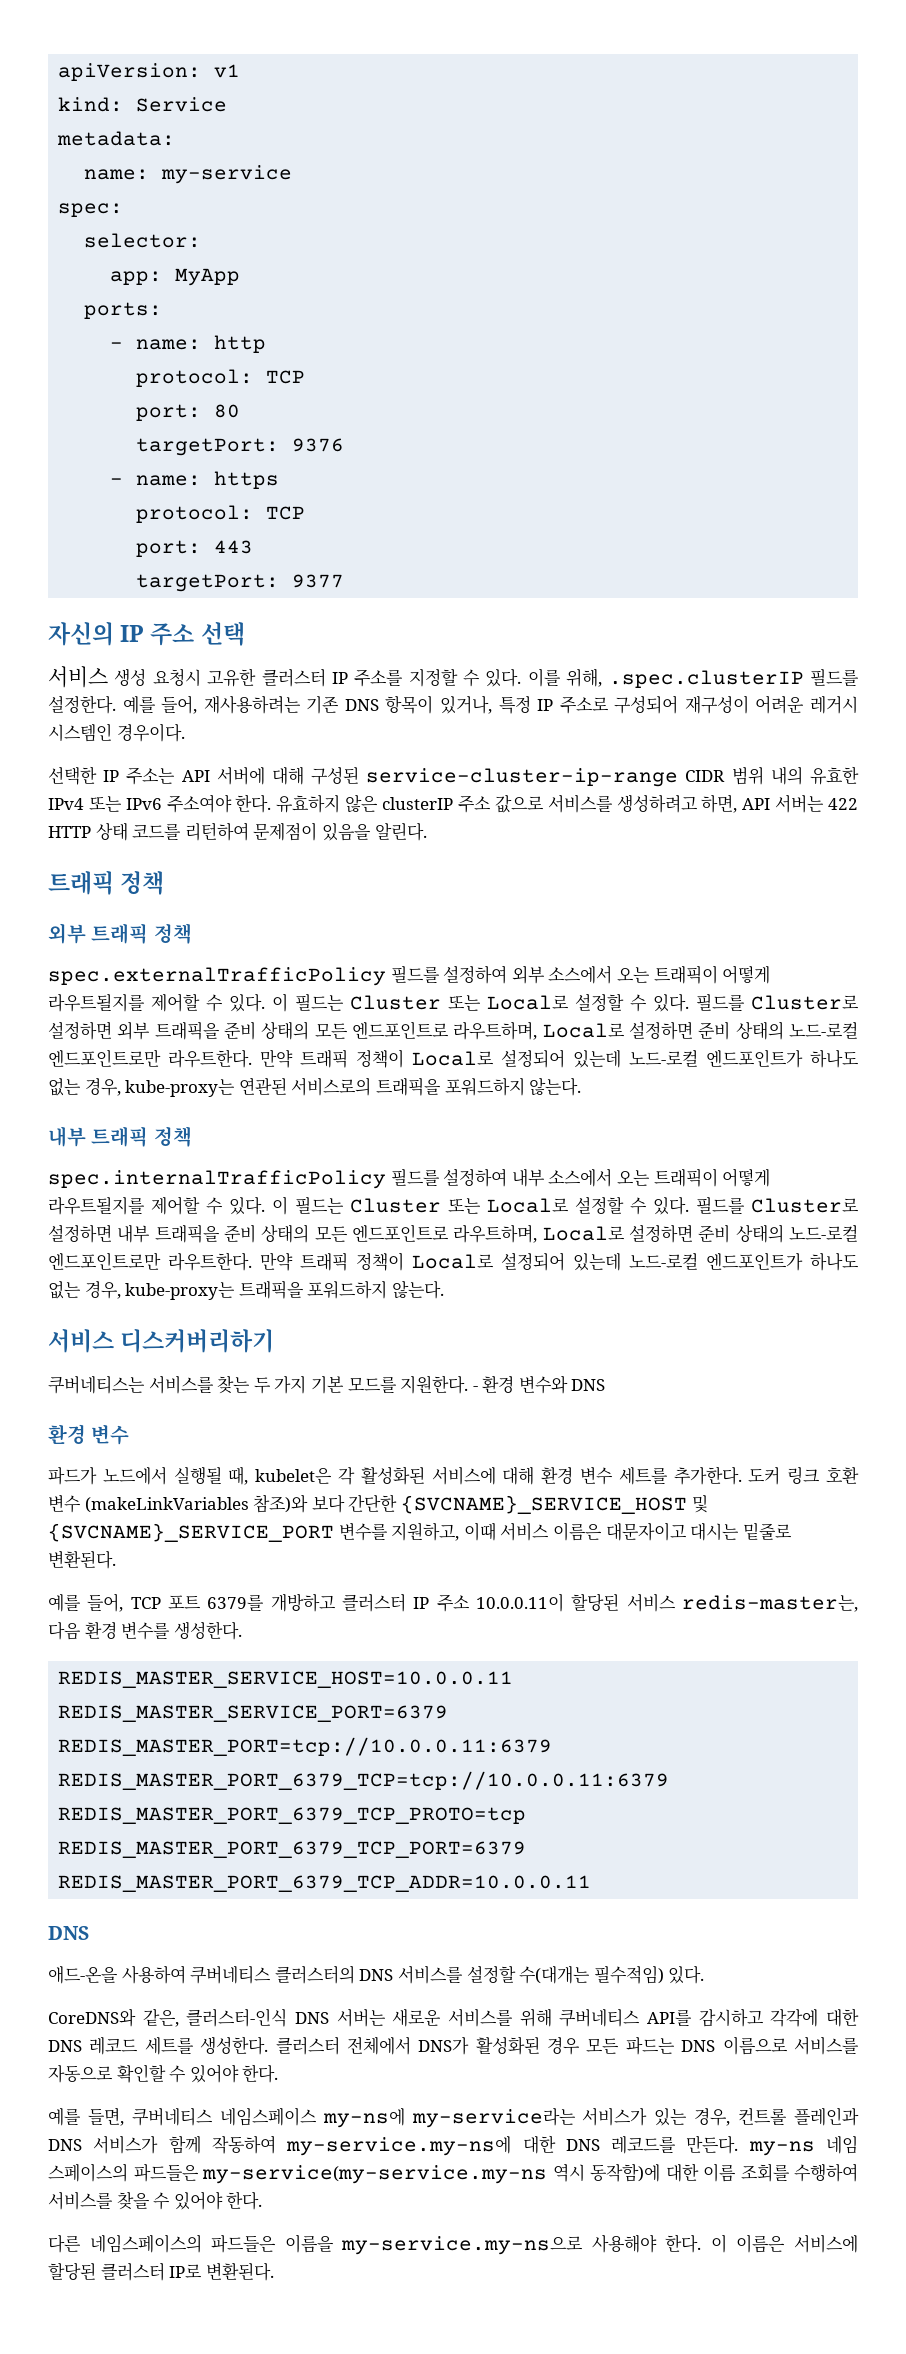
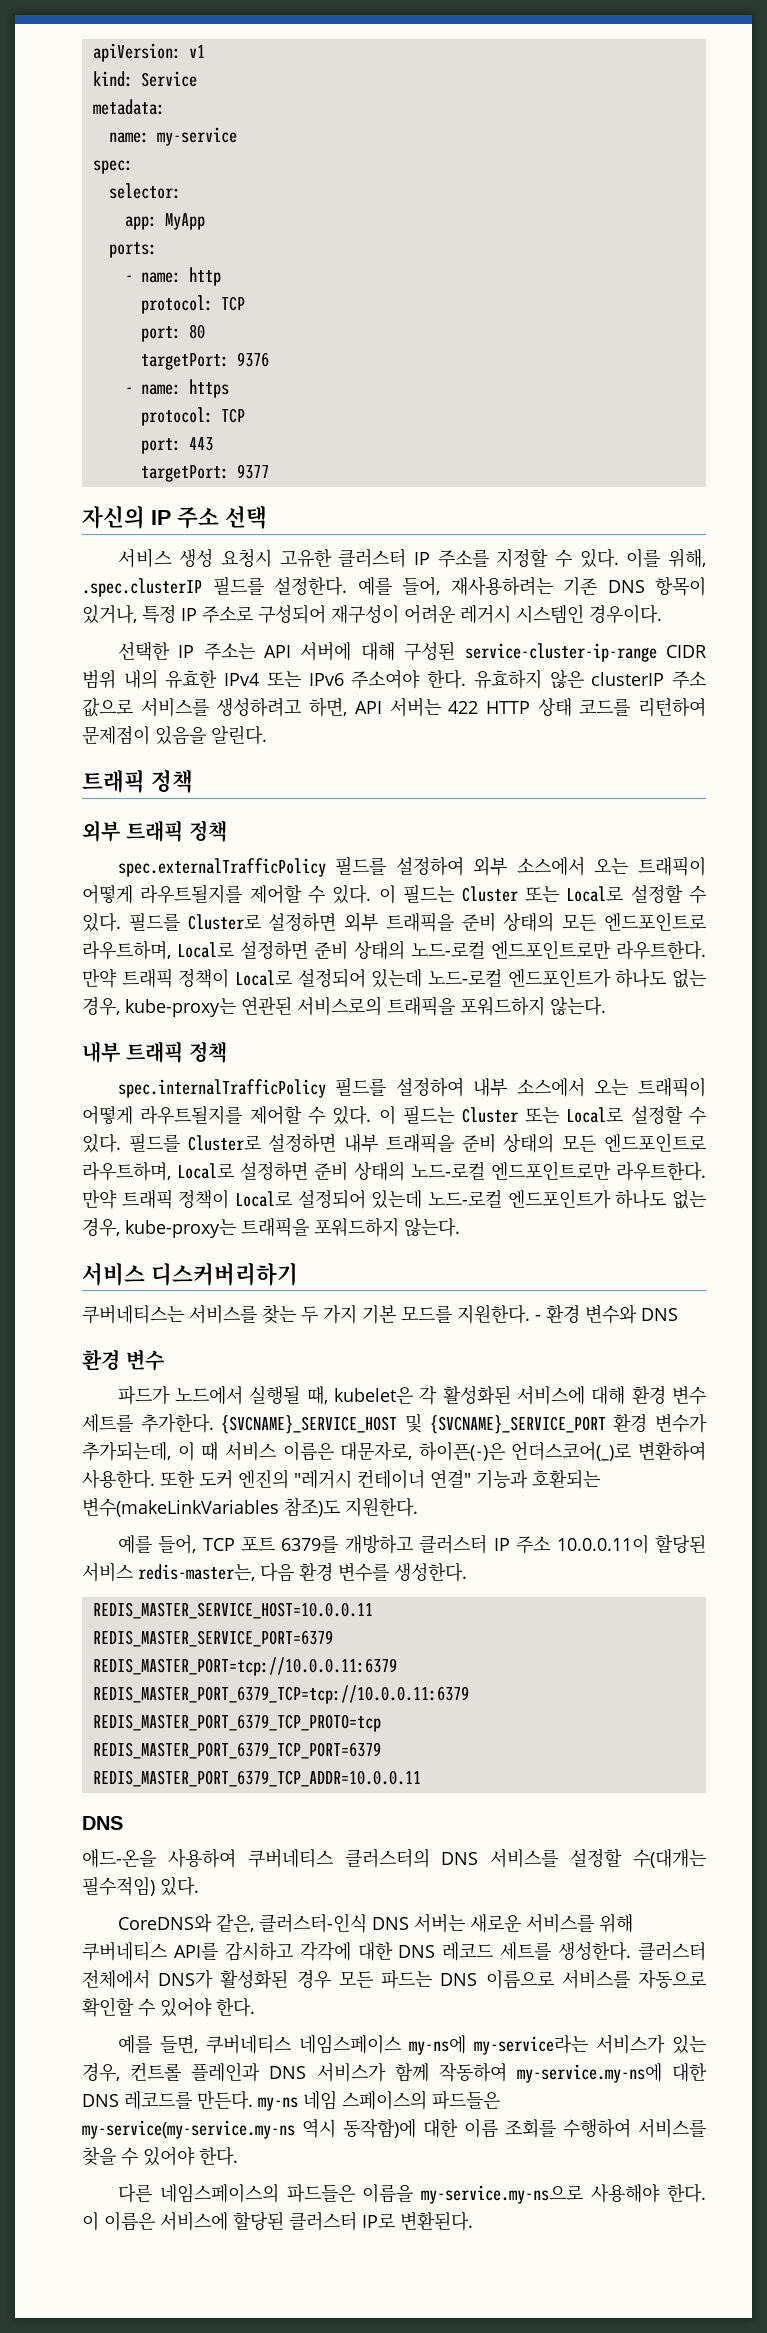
[748,1466,859,1485] [48,1494,708,1514] [48,1522,792,1542] [48,1550,116,1569] 도커 링크 호환 변수 (makeLinkVariables 참조)와 보다 간단한 {SVCNAME}_SERVICE_HOST 및 {SVCNAME}_SERVICE_PORT 변수를 지원하고, 이때 서비스 이름은 대문자이고 대시는 밑줄로 변환된다. -> [221,1414,707,1434] [82,1441,706,1461] [82,1469,600,1489] [82,1497,418,1517] {SVCNAME}_SERVICE_HOST 및 {SVCNAME}_SERVICE_PORT 환경 변수가 추가되는데, 이 때 서비스 이름은 대문자로, 하이픈(-)은 언더스코어(_)로 변환하여 사용한다. 또한 도커 엔진의 "레거시 컨테이너 연결" 기능과 호환되는 변수(makeLinkVariables 참조)도 지원한다.

